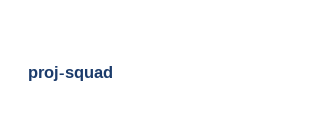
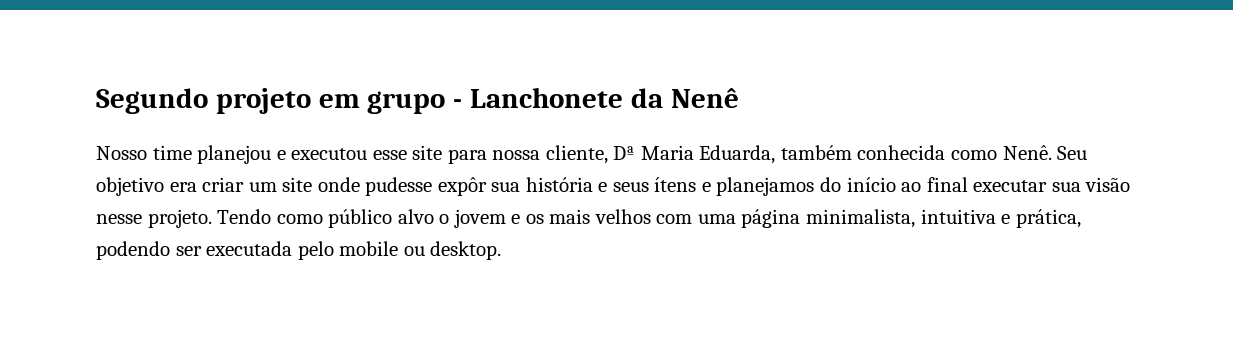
[28,66,113,81] proj-squad -> [96,87,739,114] [96,145,1088,164] [96,177,1131,196] [96,209,1081,228] [96,241,502,260] Segundo projeto em grupo - Lanchonete da Nenê // Nosso time planejou e executou esse site para nossa cliente, Dª Maria Eduarda, também conhecida como Nenê. Seu objetivo era criar um site onde pudesse expôr sua história e seus ítens e planejamos do início ao final executar sua visão nesse projeto. Tendo como público alvo o jovem e os mais velhos com uma página minimalista, intuitiva e prática, podendo ser executada pelo mobile ou desktop.

